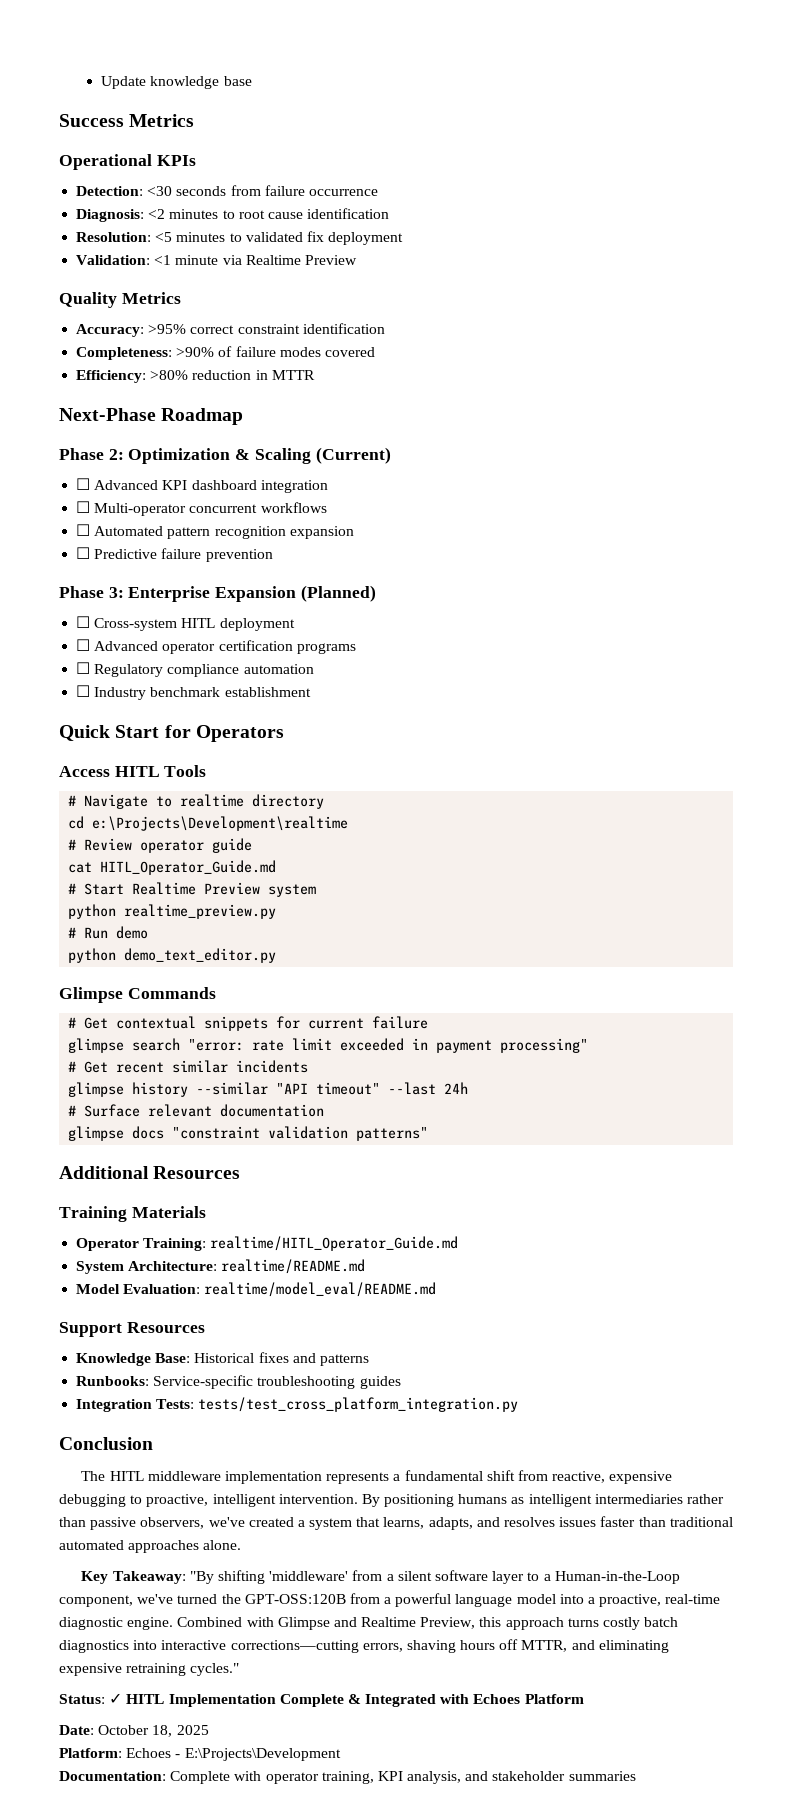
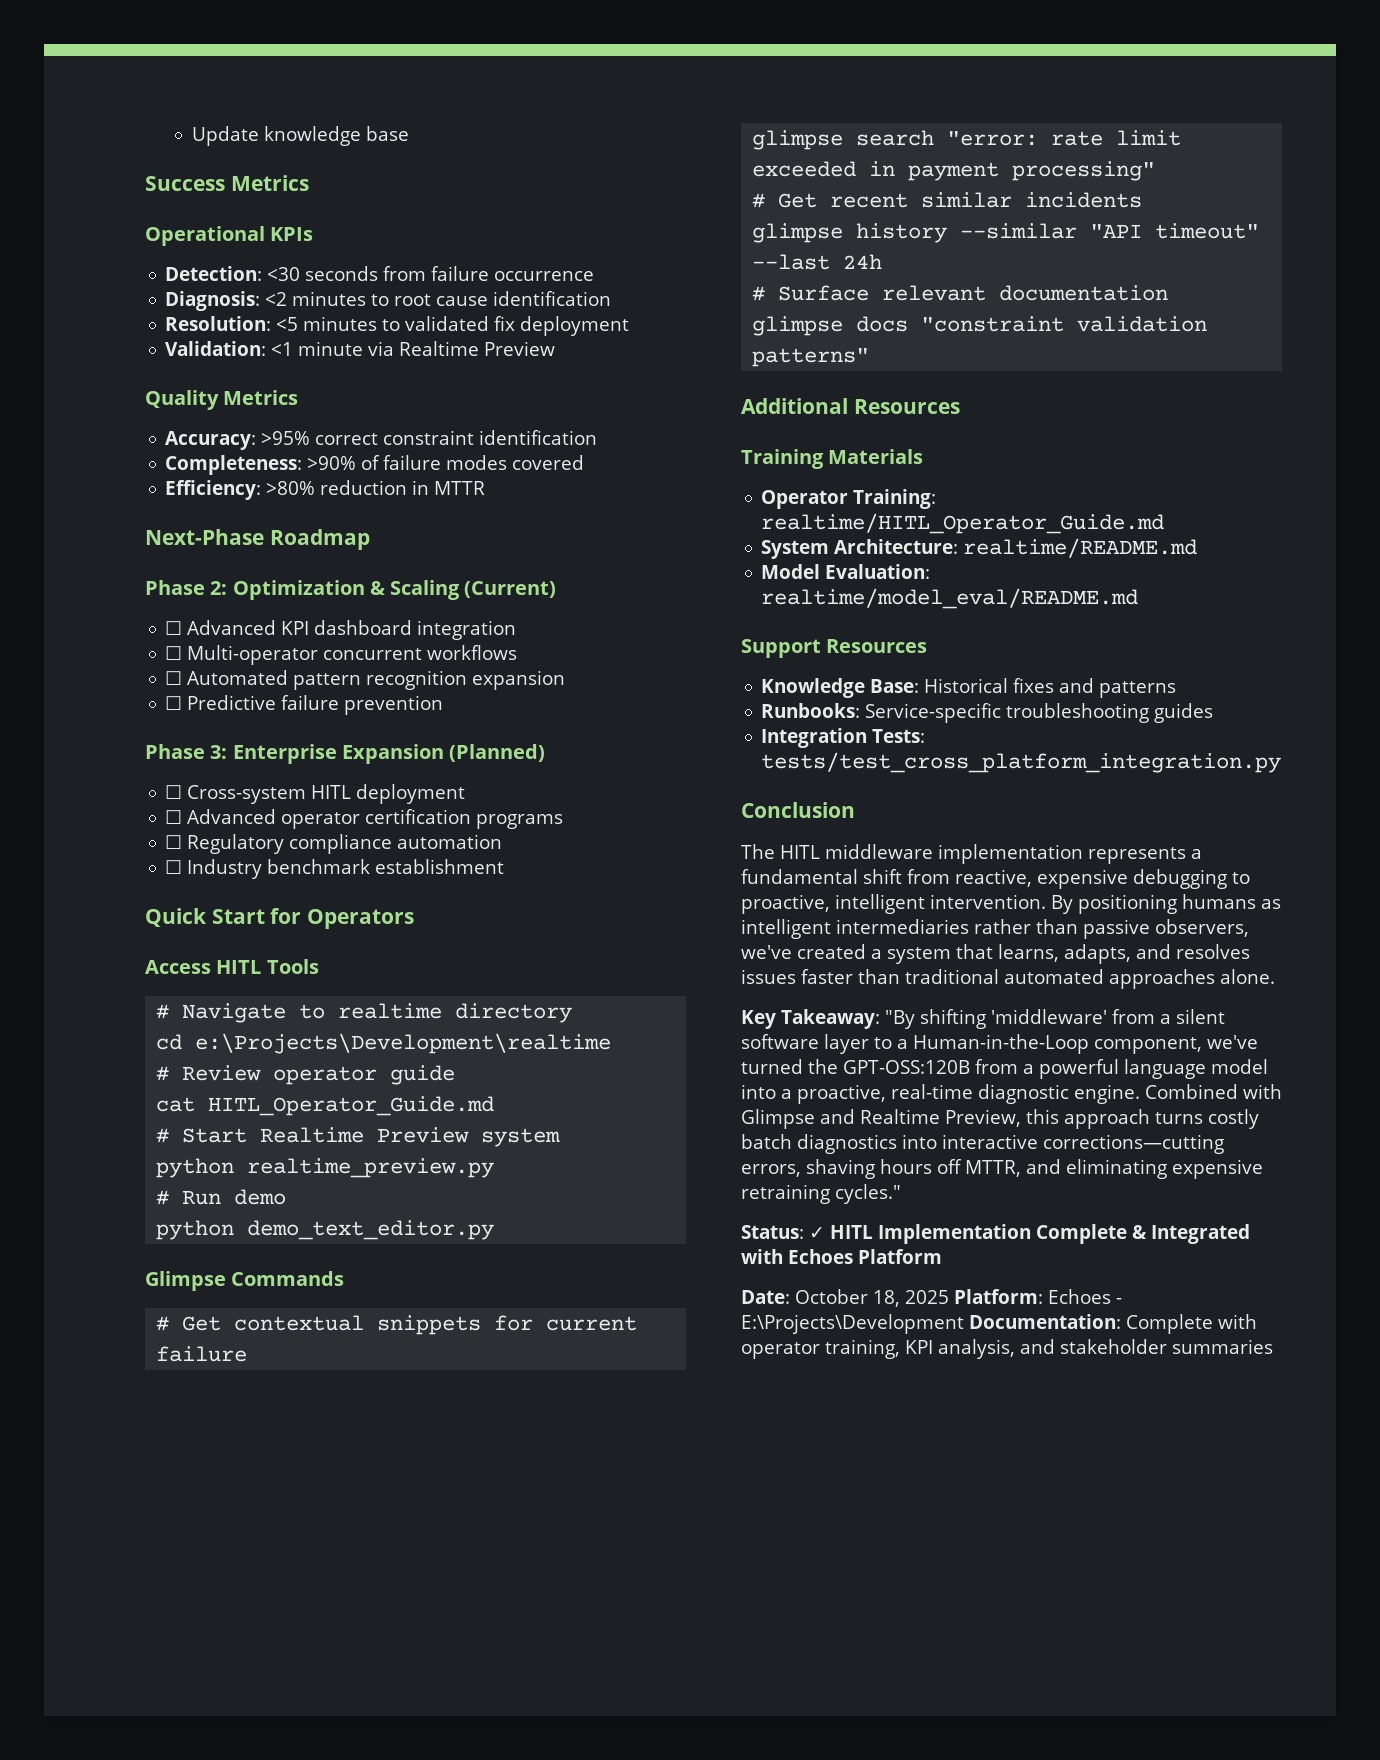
(209, 1730) // -> (949, 1297) none
(341, 1754) // -> (964, 1324) none

